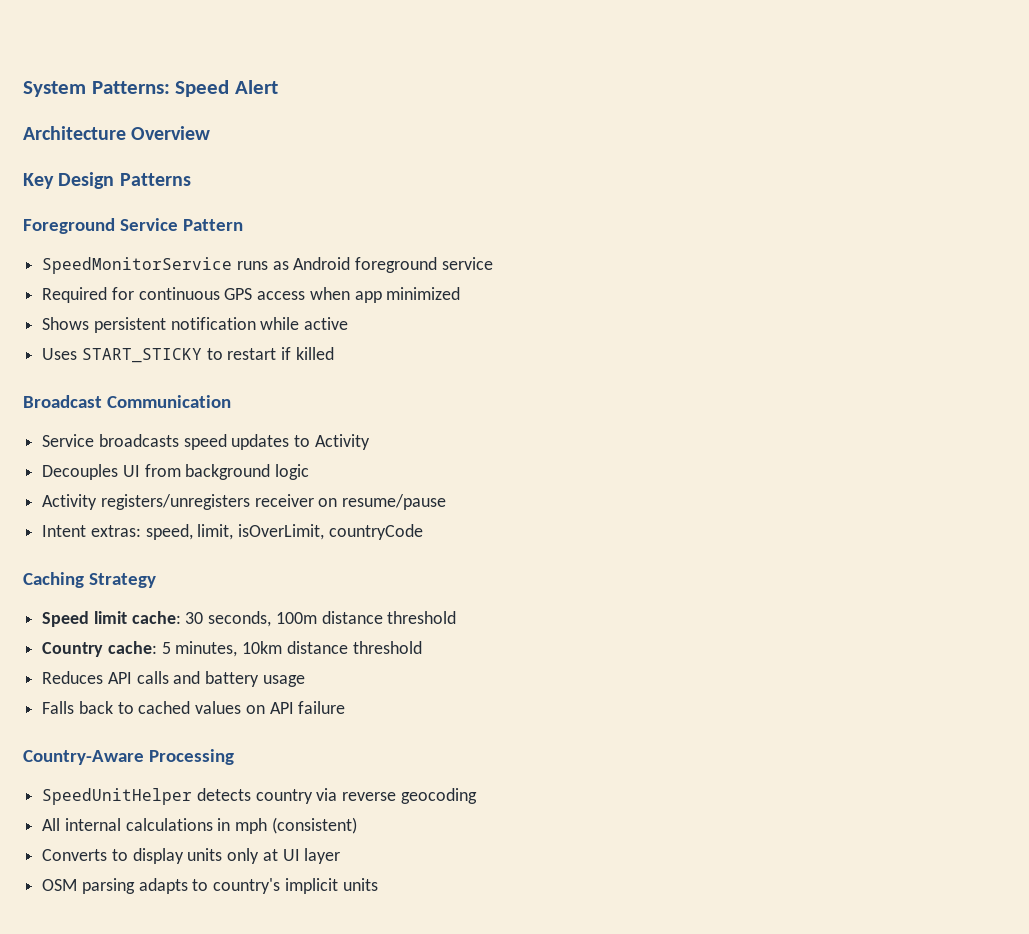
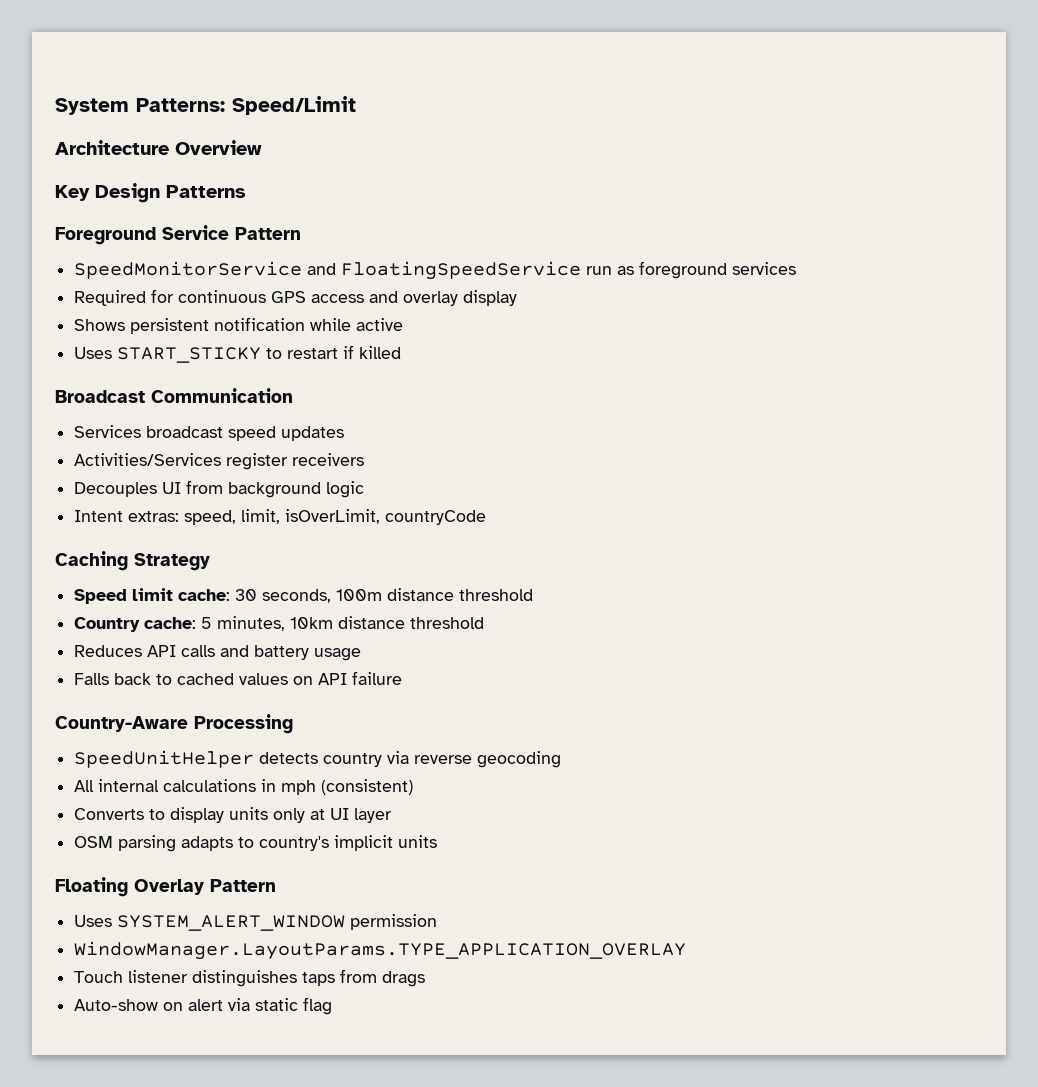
[175,80,278,97] Speed Alert -> [232,96,356,115] Speed/Limit
[236,257,493,273] runs as Android foreground service -> [307,261,797,280] and FloatingSpeedService run as foreground services
[309,287,461,303] when app minimized -> [369,290,518,306] and overlay display
[42,434,179,447] Service broadcasts -> [74,425,224,438] Services broadcast
[294,434,370,450] to Activity -> [74,453,365,470] // Activities/Services register receivers
[42,494,447,510] // Activity registers/unregisters receiver on resume/pause -> (365, 489) none
(378, 884) none -> [55,877,276,897] [74,914,438,931] [74,941,687,960] [74,969,426,987] [74,997,333,1015] // Floating Overlay Pattern // Uses SYSTEM_ALERT_WINDOW permission // WindowManager.LayoutParams.TYPE_APPLICATION_OVERLAY // Touch listener distinguishes taps from drags // Auto-show on alert via static flag

